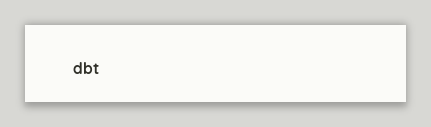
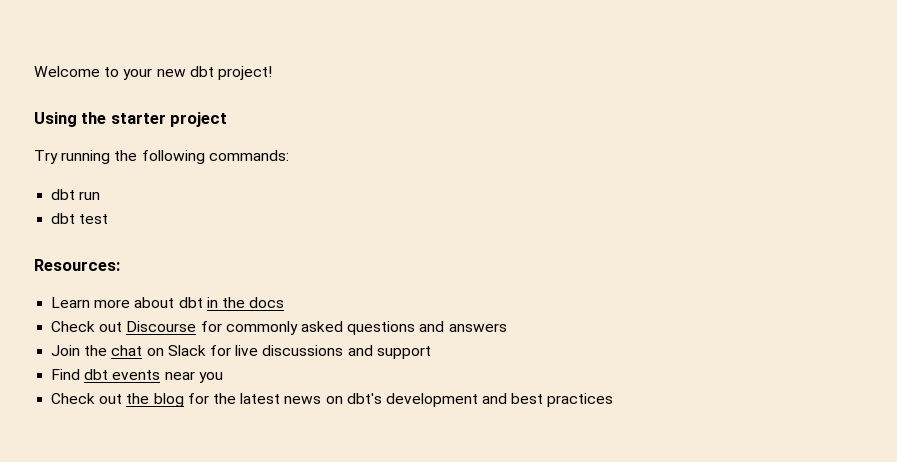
[73,62,99,74] dbt -> [34,66,272,80] [34,112,228,127] [34,150,289,164] [51,189,101,200] [51,213,109,224] [34,259,120,271] [51,297,285,308] [51,321,507,335] [51,345,431,359] [51,369,223,383] [51,393,614,407] Welcome to your new dbt project! // Using the starter project // Try running the following commands: // dbt run // dbt test // Resources: // Learn more about dbt in the docs // Check out Discourse for commonly asked questions and answers // Join the chat on Slack for live discussions and support // Find dbt events near you // Check out the blog for the latest news on dbt's development and best practices

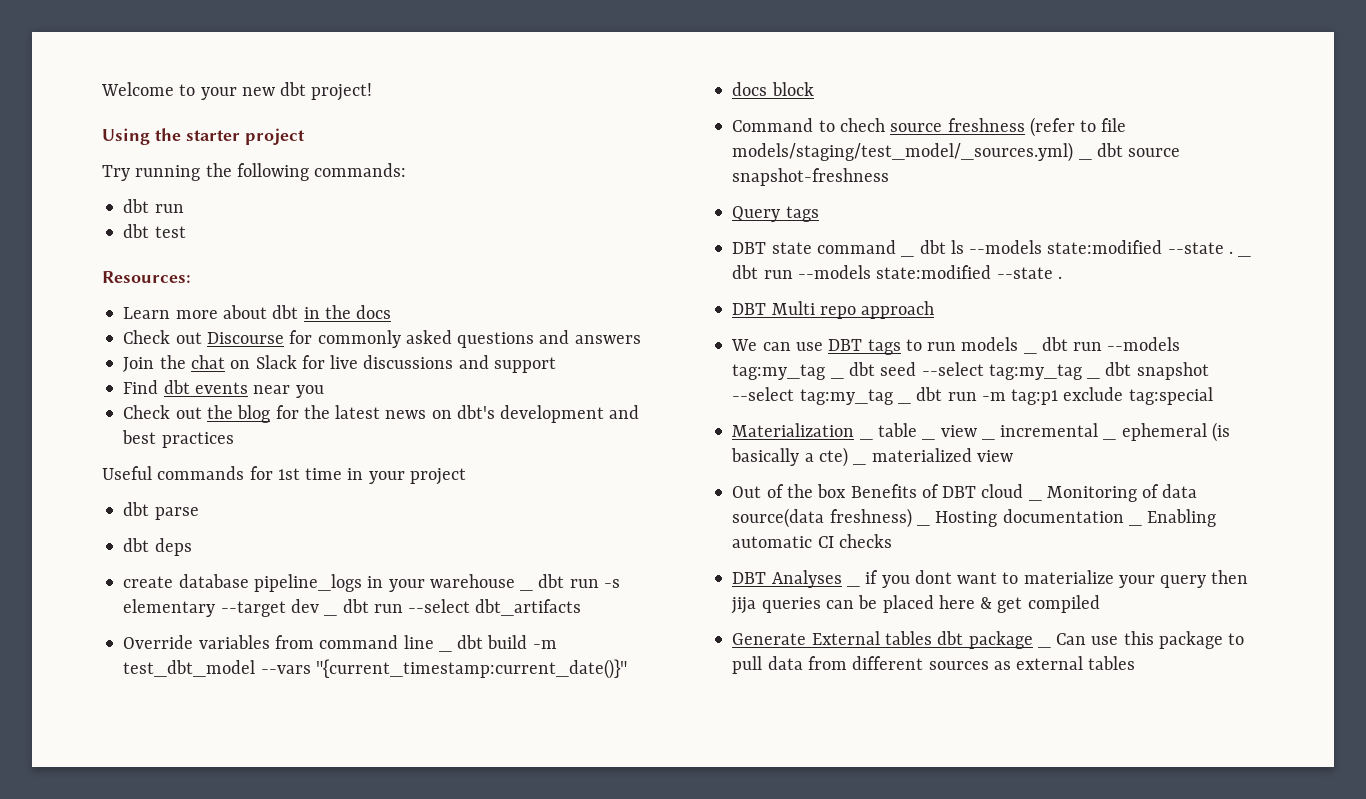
(614, 400) none -> [102,466,466,485] [123,502,199,520] [123,538,192,556] [123,574,515,592] [520,588,534,591] [538,574,620,588] [123,599,319,617] [324,613,338,616] [342,599,582,616] [123,635,434,649] [438,649,452,652] [457,635,557,649] [123,659,627,679] [732,82,814,96] [732,117,1127,137] [732,142,1092,162] [1096,143,1181,157] [732,168,890,186] [732,206,819,222] [732,240,896,254] [901,254,915,257] [919,240,1233,254] [1238,254,1252,257] [732,265,1062,279] [732,301,935,319] [731,337,1019,355] [1023,351,1037,354] [1041,337,1181,351] [732,364,844,380] [848,362,1101,380] [1105,362,1209,380] [732,387,911,405] [916,387,1213,405] [732,423,855,437] [859,437,873,440] [877,423,917,437] [922,437,936,440] [940,425,977,437] [981,437,995,440] [1000,423,1099,437] [1103,422,1230,442] [731,447,867,467] [871,448,1013,462] [732,484,1024,498] [1028,484,1198,502] [732,508,1124,528] [1128,509,1217,527] [732,534,892,548] [732,570,860,588] [865,570,1249,588] [731,595,1100,614] [732,631,1051,649] [1056,631,1245,649] [732,656,1136,674] // Useful commands for 1st time in your project // dbt parse // dbt deps // create database pipeline_logs in your warehouse _ dbt run -s elementary --target dev _ dbt run --select dbt_artifacts // Override variables from command line _ dbt build -m test_dbt_model --vars "{current_timestamp:current_date()}" // docs block // Command to chech source freshness (refer to file models/staging/test_model/_sources.yml) _ dbt source snapshot-freshness // Query tags // DBT state command _ dbt ls --models state:modified --state . _ dbt run --models state:modified --state . // DBT Multi repo approach // We can use DBT tags to run models _ dbt run --models tag:my_tag _ dbt seed --select tag:my_tag _ dbt snapshot --select tag:my_tag _ dbt run -m tag:p1 exclude tag:special // Materialization _ table _ view _ incremental _ ephemeral (is basically a cte) _ materialized view // Out of the box Benefits of DBT cloud _ Monitoring of data source(data freshness) _ Hosting documentation _ Enabling automatic CI checks // DBT Analyses _ if you dont want to materialize your query then jija queries can be placed here & get compiled // Generate External tables dbt package _ Can use this package to pull data from different sources as external tables

